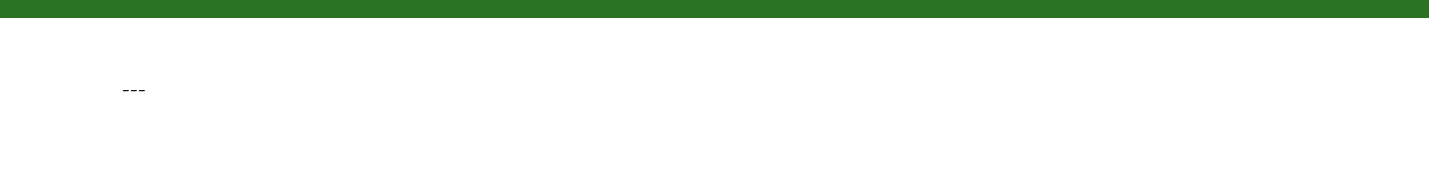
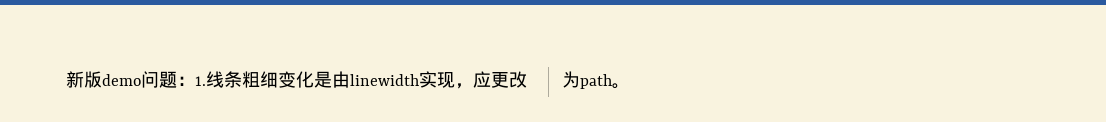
[122,90,146,97] --- -> [66,71,630,89] 新版demo问题：1.线条粗细变化是由linewidth实现，应更改为path。

